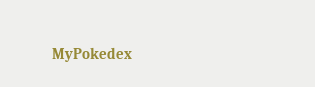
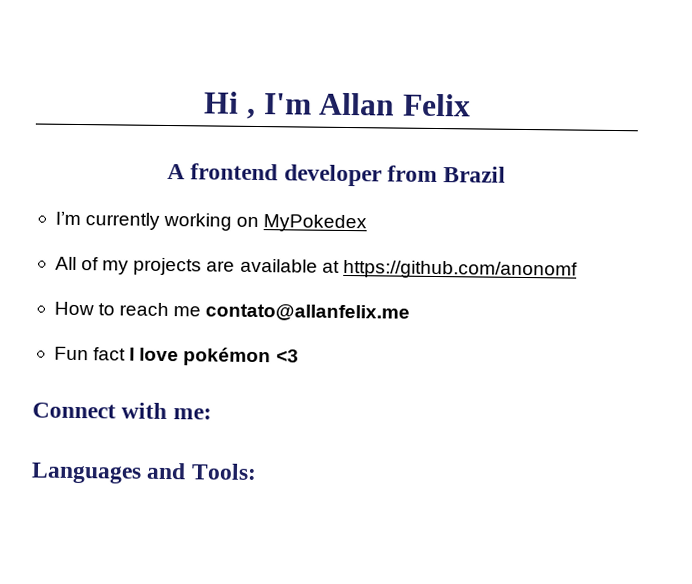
[52,47,132,62] MyPokedex -> [203,91,471,119] [166,163,507,187] [54,211,368,233] [54,256,578,280] [53,301,411,322] [53,346,299,367] [32,402,212,420] [31,462,257,484] Hi , I'm Allan Felix // A frontend developer from Brazil // I’m currently working on MyPokedex // All of my projects are available at https://github.com/anonomf // How to reach me contato@allanfelix.me // Fun fact I love pokémon <3 // Connect with me: // Languages and Tools:

